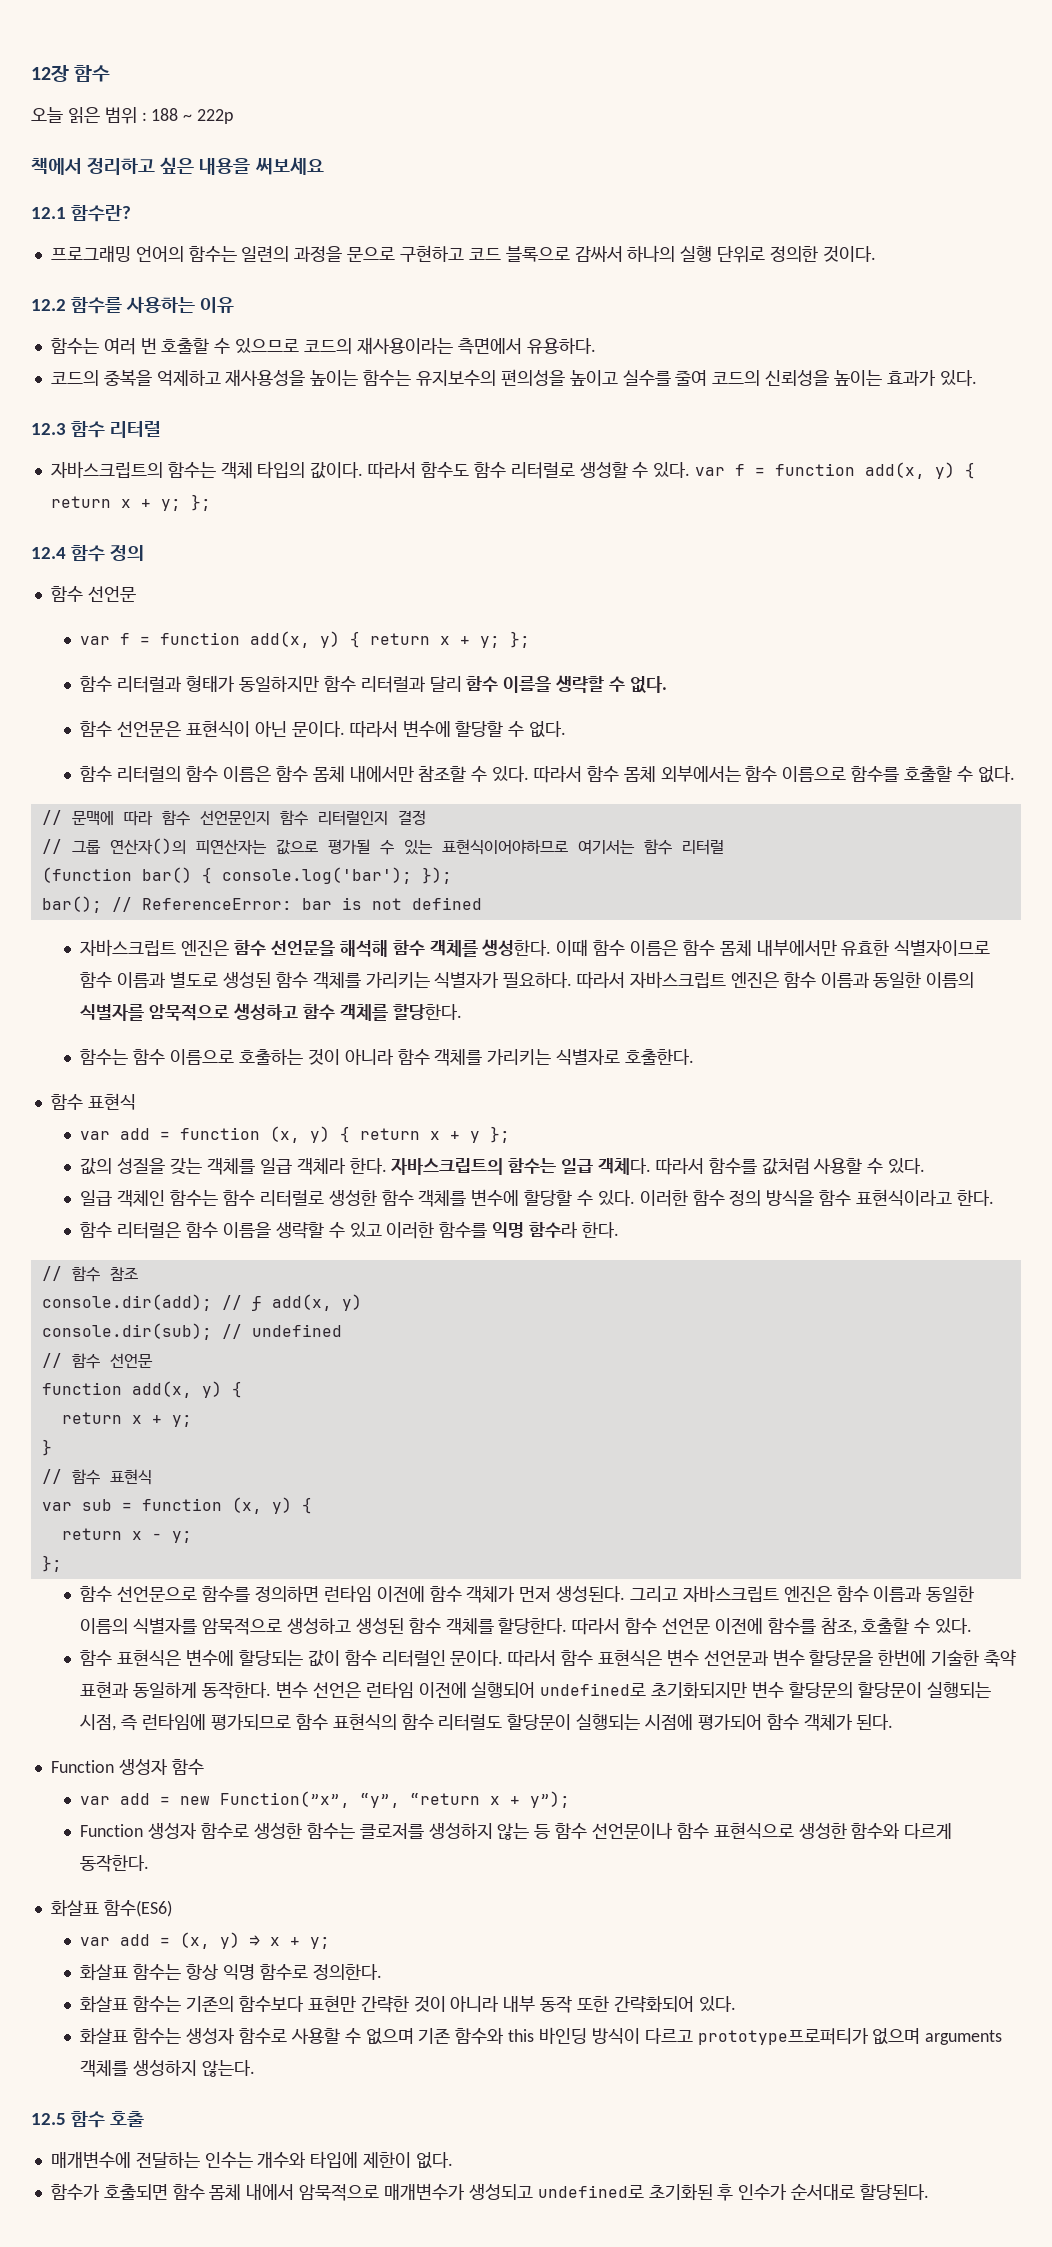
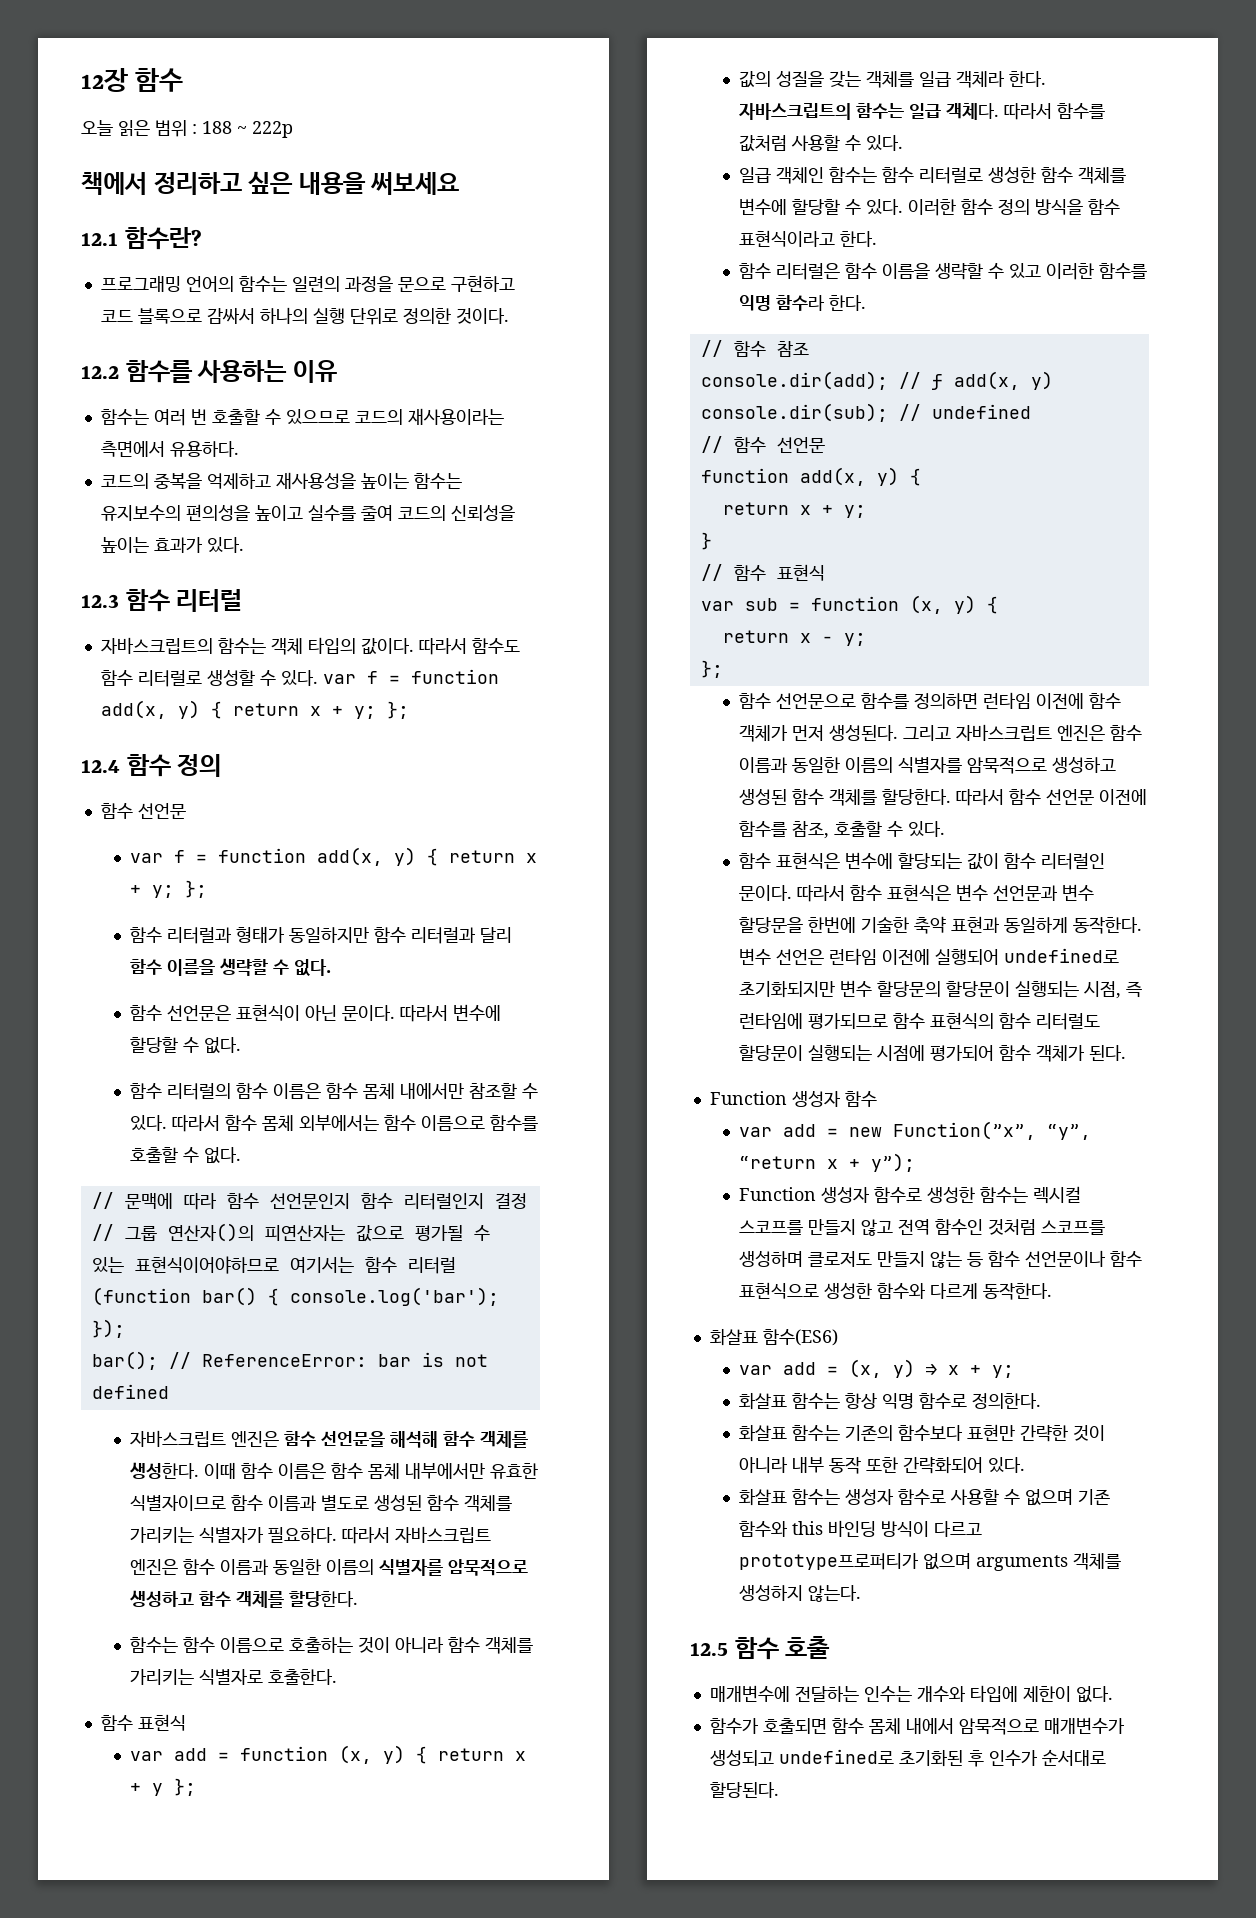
[359,1823,493,1839] 클로저를 생성하지 -> [1032,1186,1081,1204] [738,1219,1105,1236] [738,1251,925,1267] 렉시컬 스코프를 만들지 않고 전역 함수인 것처럼 스코프를 생성하며 클로저도 만들지

